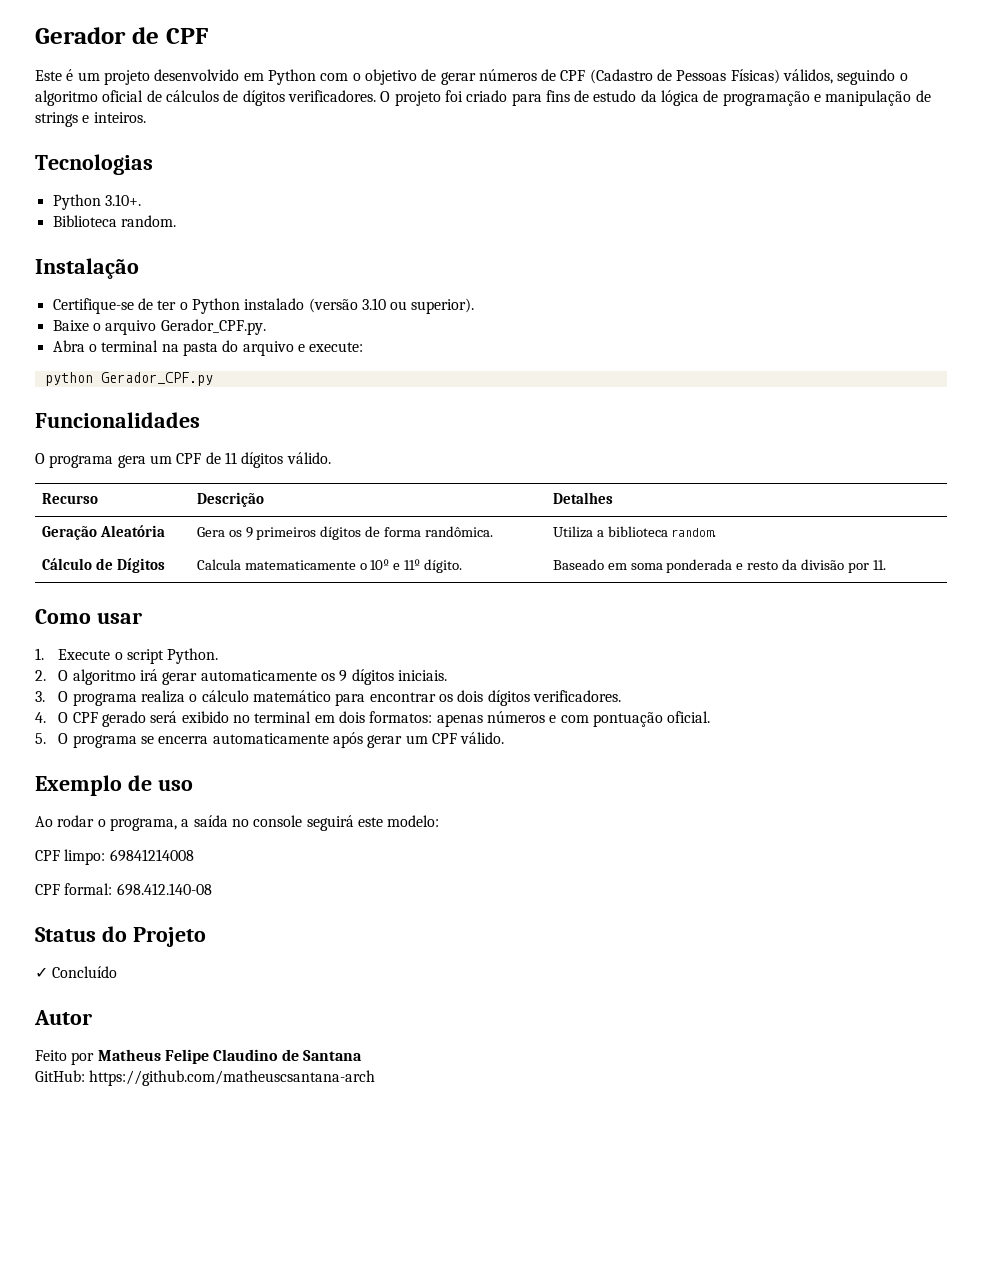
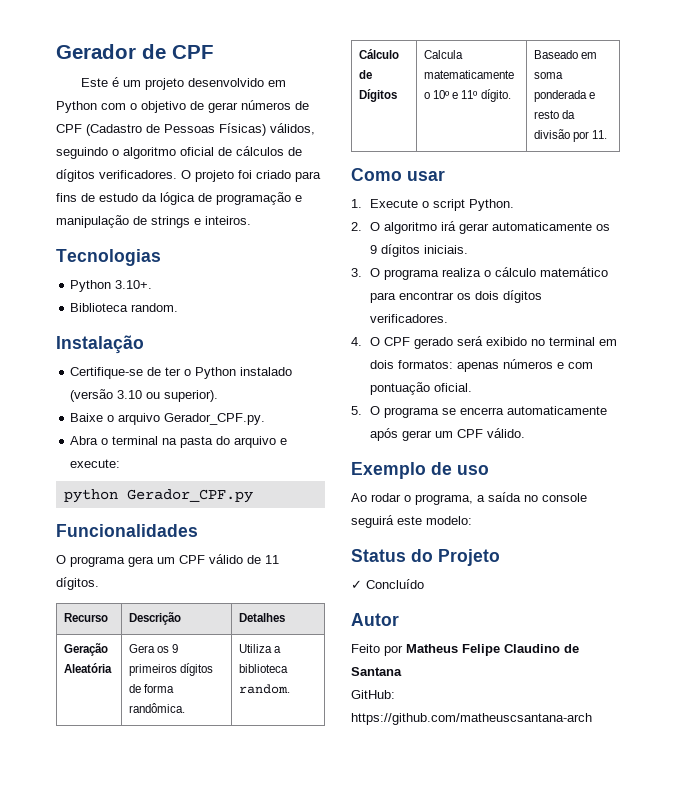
(202, 458) none -> [209,554,243,564] válido
[241,452,331,468] dígitos válido. -> [56,577,99,590] dígitos.
[35,849,194,865] [35,883,212,896] // CPF limpo: 69841214008 // CPF formal: 698.412.140-08 -> (472, 520) none

